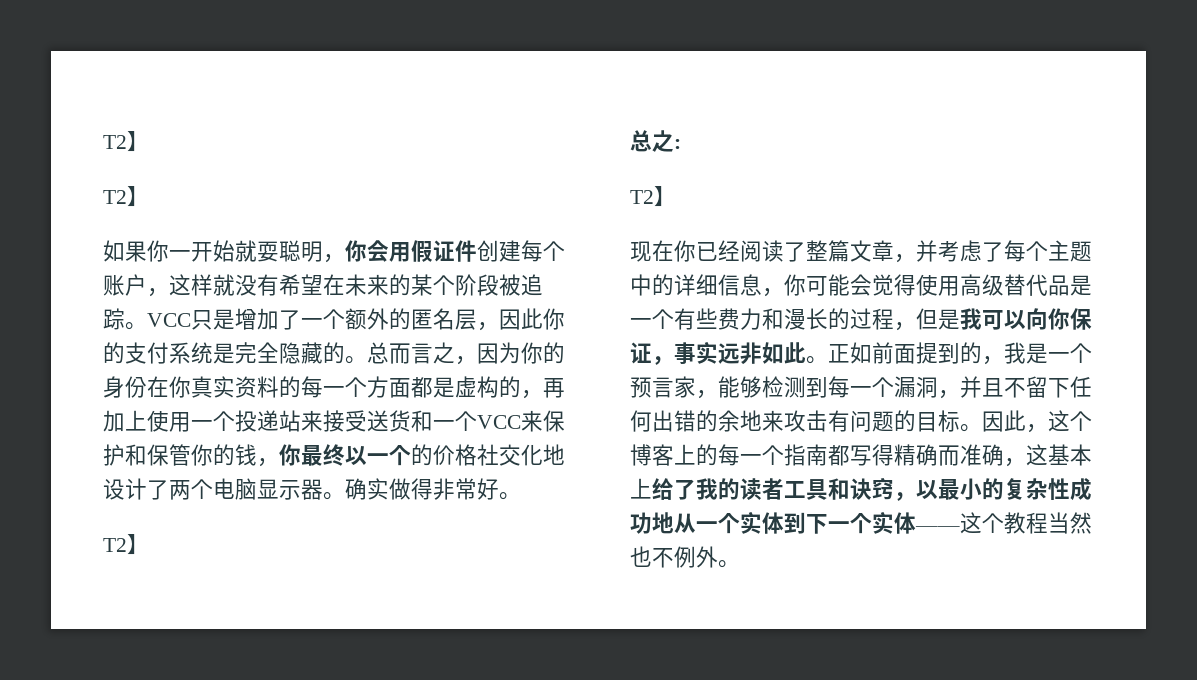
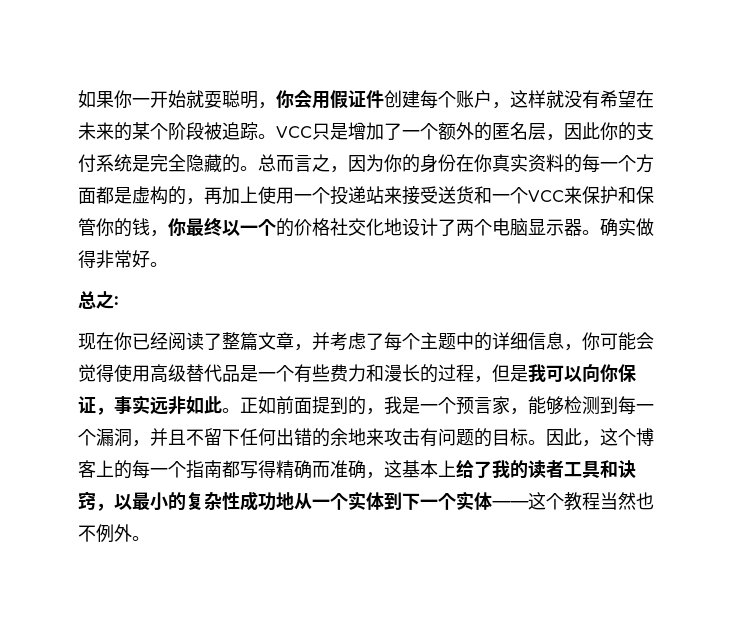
[103,131,149,152] [103,186,149,207] T2】 // T2】 // -> (78, 99) none
[103,534,149,555] // T2】 -> (168, 264) none
[630,186,676,207] // T2】 -> (119, 301) none

